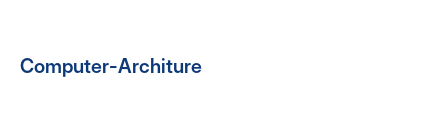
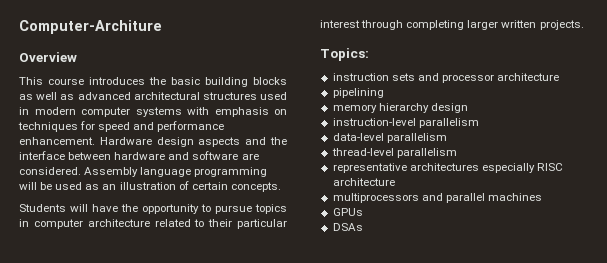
(202, 67) none -> [19,52,77,62] [19,77,287,87] [19,92,287,100] [19,107,287,117] [18,121,225,132] [19,137,287,147] [19,151,259,160] [19,167,268,177] [19,181,281,192] [19,204,287,214] [19,219,288,229] [320,20,584,30] [320,48,369,61] [332,73,560,83] [332,88,384,98] [332,103,468,113] [332,118,479,128] [332,133,447,143] [331,148,457,158] [332,163,563,173] [332,178,395,186] [332,193,542,203] [332,208,363,216] [332,223,363,231] // Overview // This course introduces the basic building blocks as well as advanced architectural structures used in modern computer systems with emphasis on techniques for speed and performance enhancement. Hardware design aspects and the interface between hardware and software are considered. Assembly language programming will be used as an illustration of certain concepts. // Students will have the opportunity to pursue topics in computer architecture related to their particular interest through completing larger written projects. // Topics: // instruction sets and processor architecture // pipelining // memory hierarchy design // instruction-level parallelism // data-level parallelism // thread-level parallelism // representative architectures especially RISC architecture // multiprocessors and parallel machines // GPUs // DSAs

